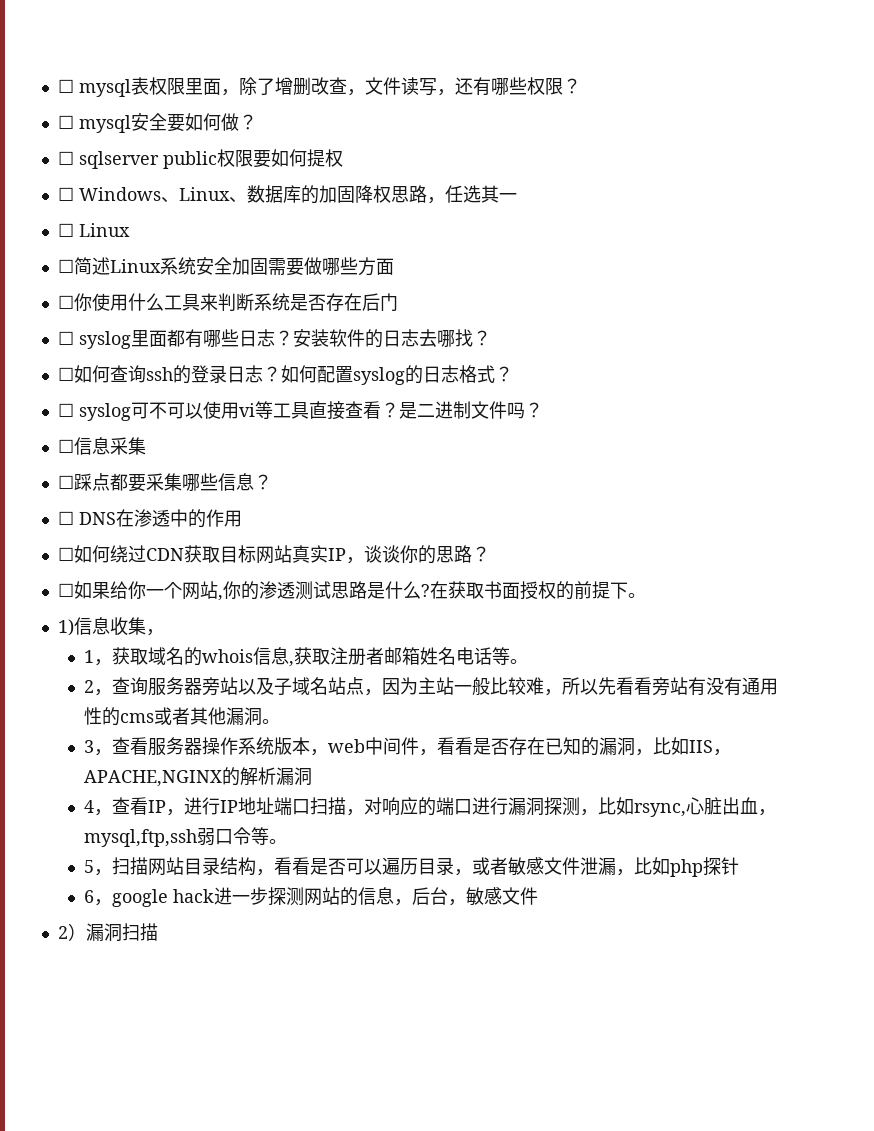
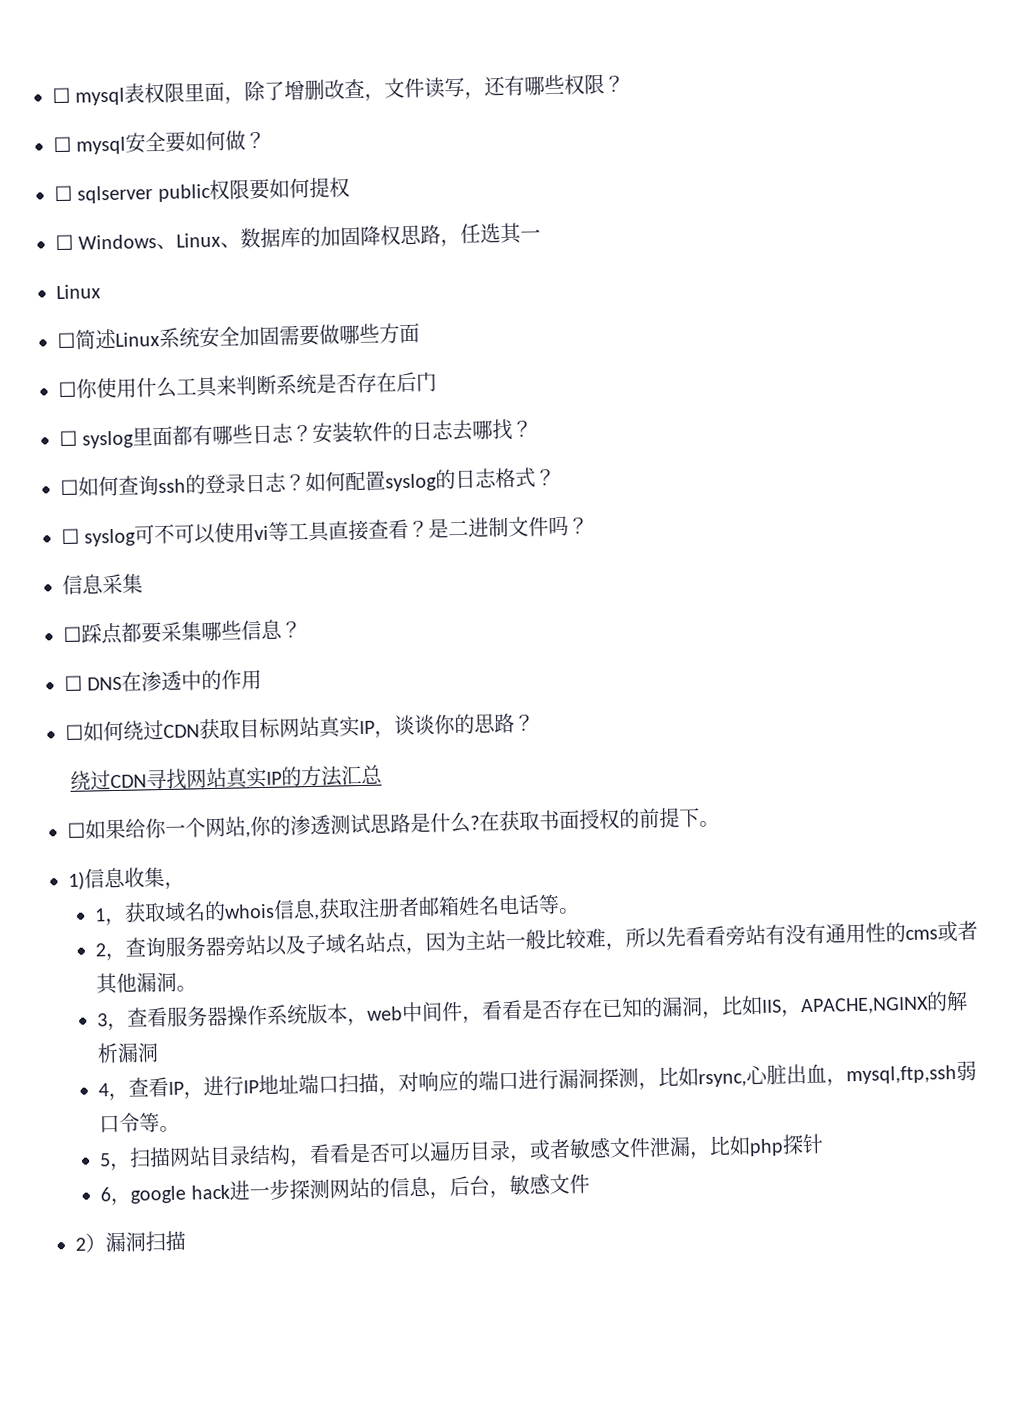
[57,223,74,237] ☐ -> (542, 235) none
[57,439,74,453] ☐ -> (590, 526) none
(490, 554) none -> [70,764,384,791] // 绕过CDN寻找网站真实IP的方法汇总

